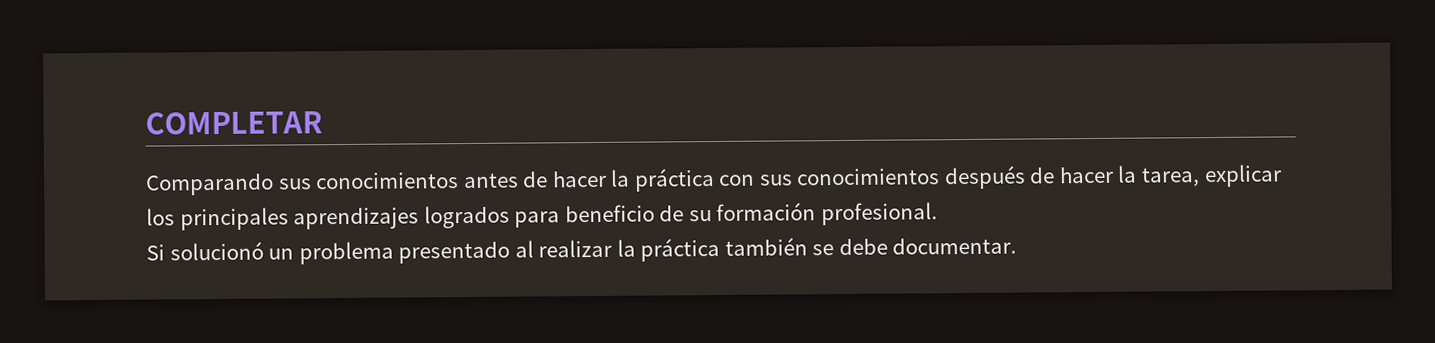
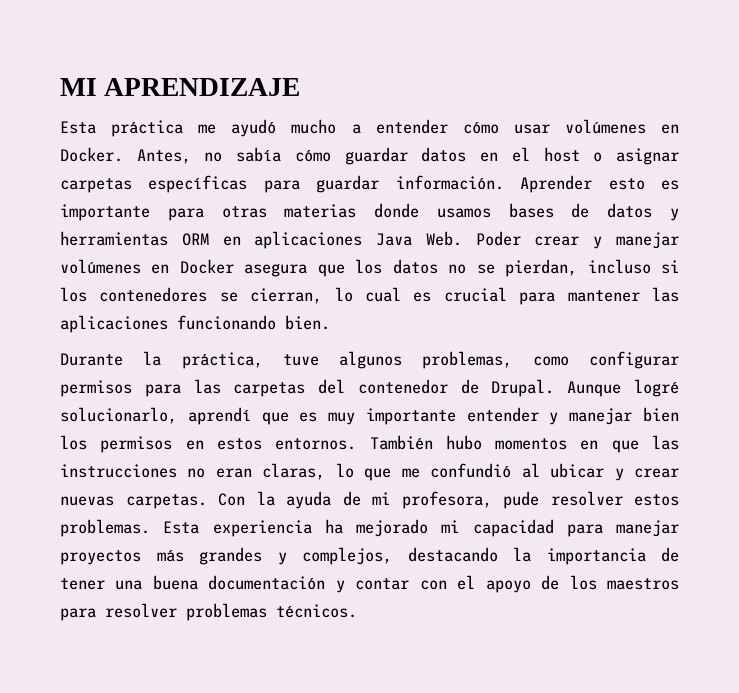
[145,111,323,135] [146,164,1282,196] [146,202,938,231] [146,237,1018,265] COMPLETAR // Comparando sus conocimientos antes de hacer la práctica con sus conocimientos después de hacer la tarea, explicar los principales aprendizajes logrados para beneficio de su formación profesional. // Si solucionó un problema presentado al realizar la práctica también se debe documentar. -> [60,78,301,96] [60,119,680,137] [60,147,680,165] [60,175,680,193] [60,203,679,221] [60,231,679,249] [60,259,679,277] [60,287,679,305] [60,315,330,333] [60,351,679,369] [60,379,679,397] [60,407,679,425] [60,435,679,453] [60,463,679,481] [60,491,679,509] [60,519,679,537] [60,547,679,565] [60,575,679,593] [60,603,357,621] MI APRENDIZAJE // Esta práctica me ayudó mucho a entender cómo usar volúmenes en Docker. Antes, no sabía cómo guardar datos en el host o asignar carpetas específicas para guardar información. Aprender esto es importante para otras materias donde usamos bases de datos y herramientas ORM en aplicaciones Java Web. Poder crear y manejar volúmenes en Docker asegura que los datos no se pierdan, incluso si los contenedores se cierran, lo cual es crucial para mantener las aplicaciones funcionando bien. // Durante la práctica, tuve algunos problemas, como configurar permisos para las carpetas del contenedor de Drupal. Aunque logré solucionarlo, aprendí que es muy importante entender y manejar bien los permisos en estos entornos. También hubo momentos en que las instrucciones no eran claras, lo que me confundió al ubicar y crear nuevas carpetas. Con la ayuda de mi profesora, pude resolver estos problemas. Esta experiencia ha mejorado mi capacidad para manejar proyectos más grandes y complejos, destacando la importancia de tener una buena documentación y contar con el apoyo de los maestros para resolver problemas técnicos.

